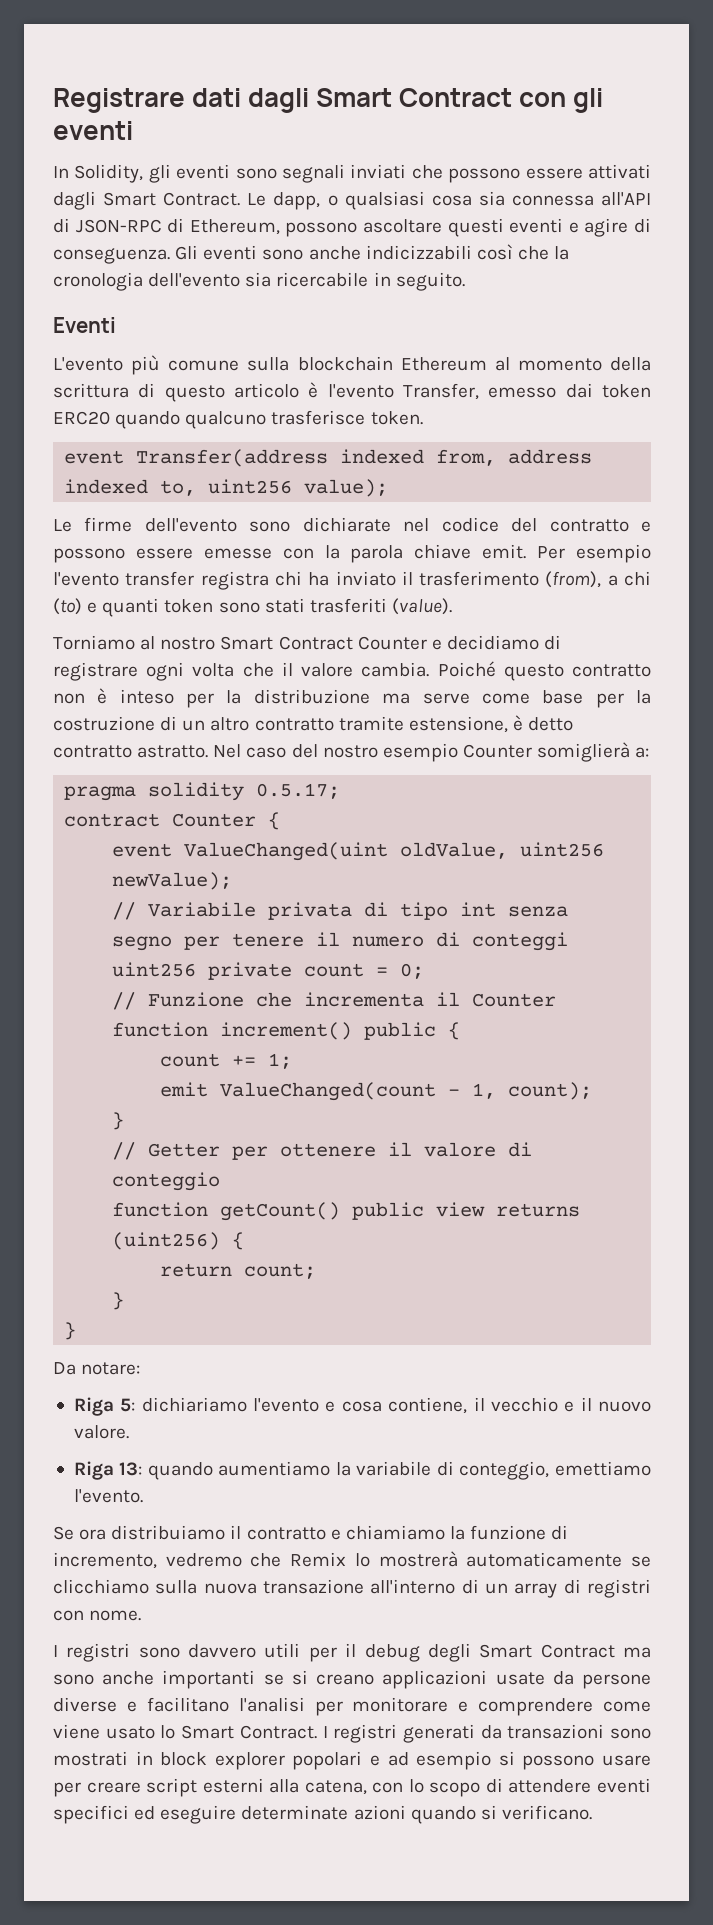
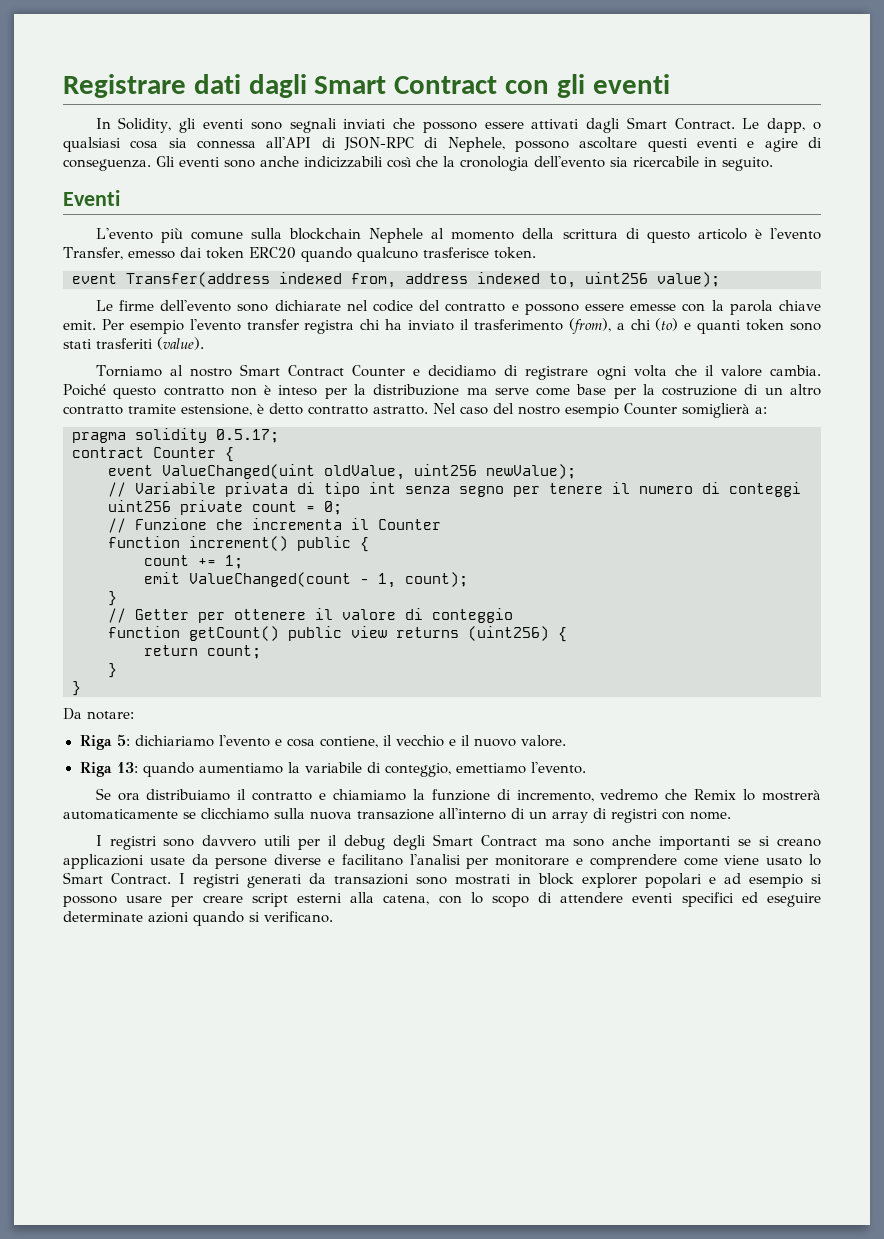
[189,219,280,235] Ethereum, -> [447,137,505,152] Nephele,
[400,357,487,371] Ethereum -> [369,228,424,243] Nephele

